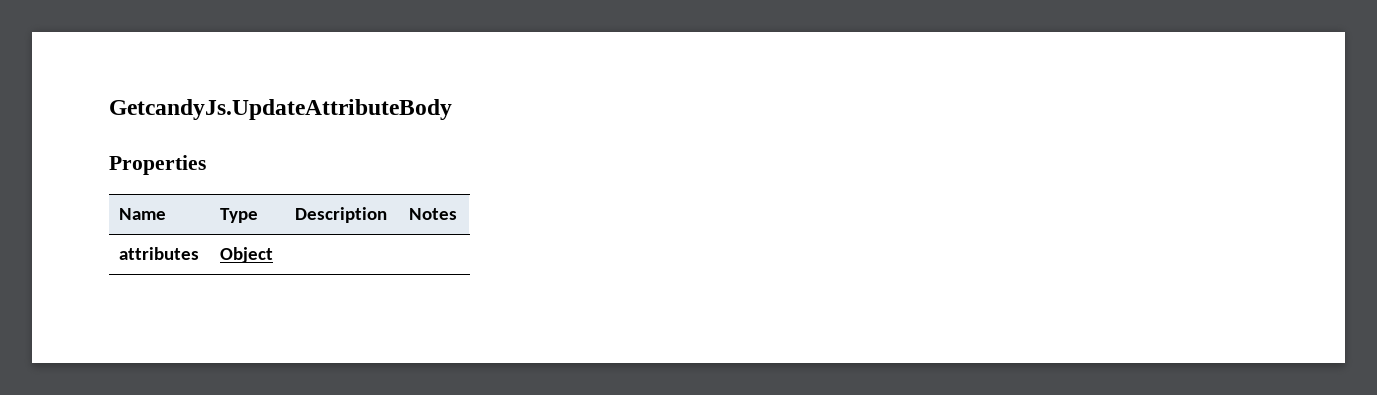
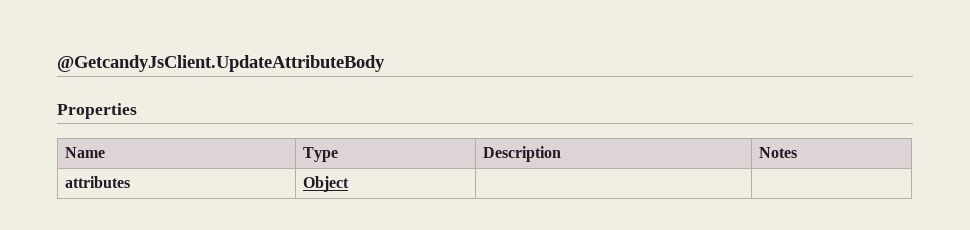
[109,99,452,120] GetcandyJs.UpdateAttributeBody -> [57,55,385,72] @GetcandyJsClient.UpdateAttributeBody

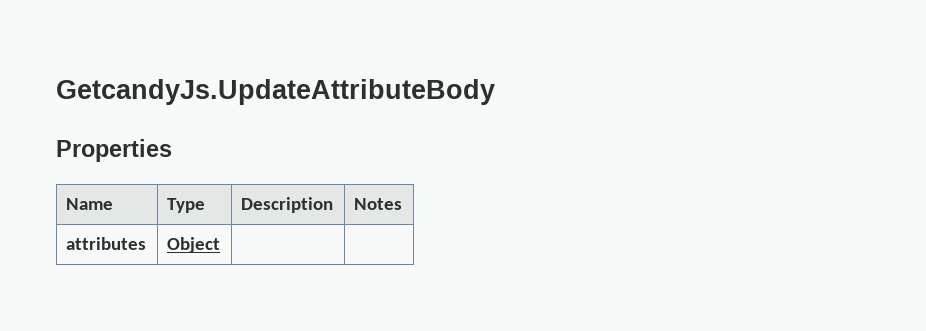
[57,55,385,72] @GetcandyJsClient.UpdateAttributeBody -> [56,79,495,105] GetcandyJs.UpdateAttributeBody

